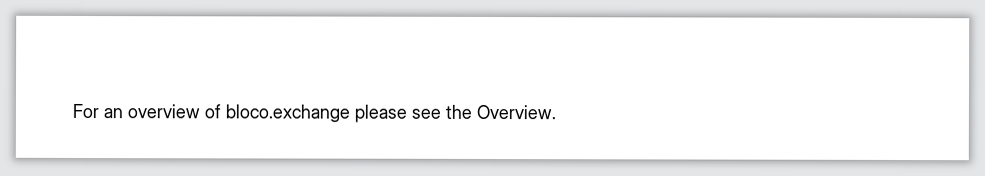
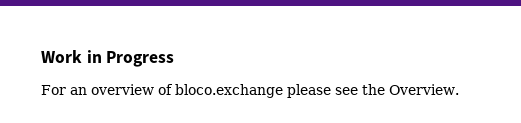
(72, 111) none -> [41,50,175,67] Work in Progress //

